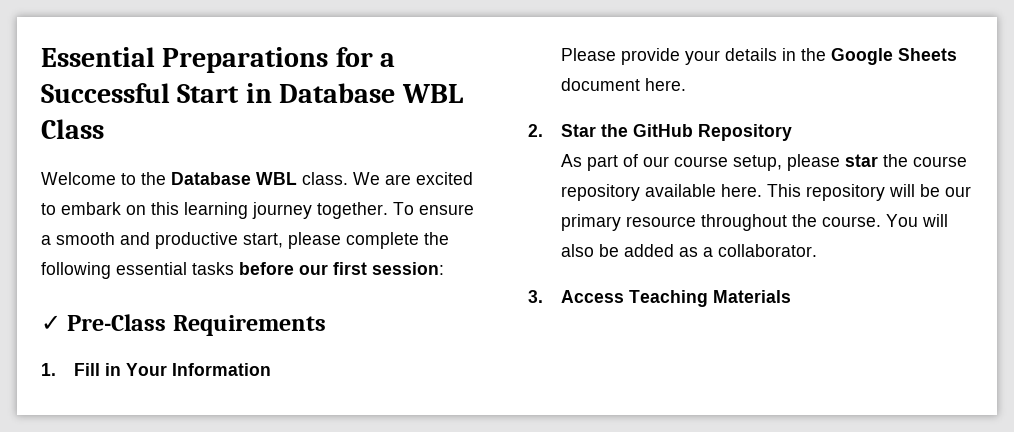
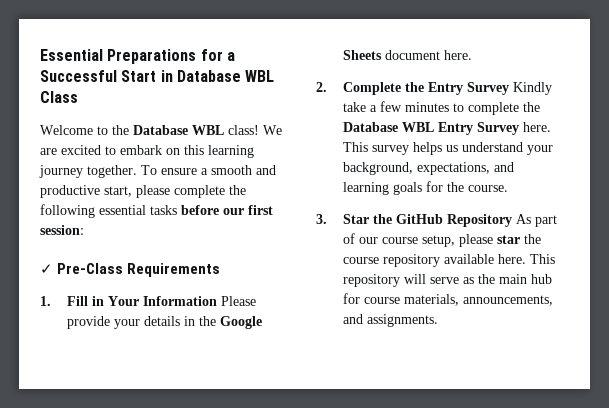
[302,172,348,185] class. -> [228,125,259,135] class!
(271, 369) // -> (218, 301) none
(543, 130) none -> [343,82,553,95] [343,101,541,115] [343,122,552,135] [343,142,554,155] [343,162,515,175] [343,181,509,195] [316,214,327,224] Complete the Entry Survey Kindly take a few minutes to complete the Database WBL Entry Survey here. This survey helps us understand your background, expectations, and learning goals for the course. // 3.
(792, 132) // -> (513, 220) none
[919,184,971,197] [560,214,948,231] [560,244,817,257] [528,290,791,307] be our primary resource throughout the course. You will also be added as a collaborator. // 3. Access Teaching Materials -> [430,274,553,284] [343,293,554,306] [343,314,439,327] serve as the main hub for course materials, announcements, and assignments.

